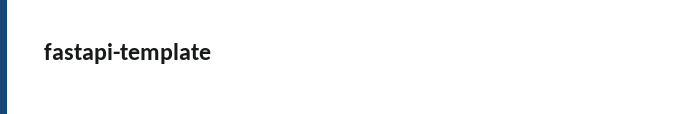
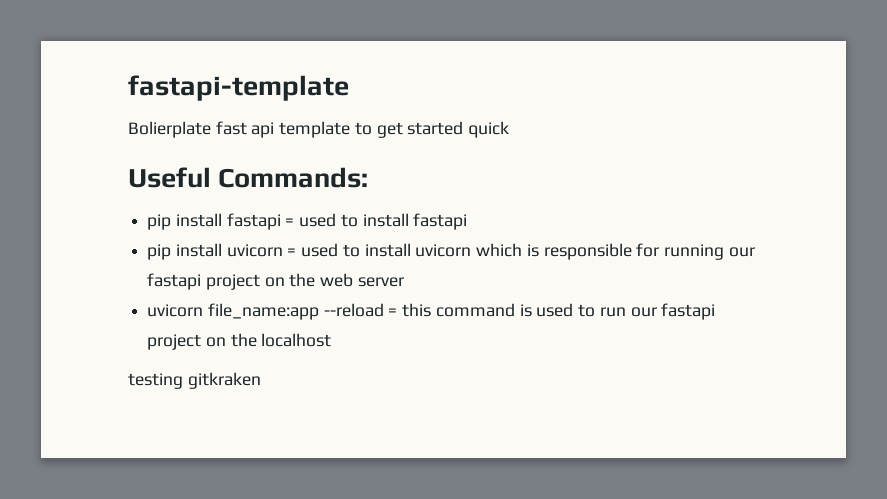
(211, 53) none -> [128,121,510,138] [128,167,369,188] [147,213,468,230] [147,243,755,260] [147,273,404,290] [147,303,716,320] [147,333,332,350] [128,372,261,389] // Bolierplate fast api template to get started quick // Useful Commands: // pip install fastapi = used to install fastapi // pip install uvicorn = used to install uvicorn which is responsible for running our fastapi project on the web server // uvicorn file_name:app --reload = this command is used to run our fastapi project on the localhost // testing gitkraken

